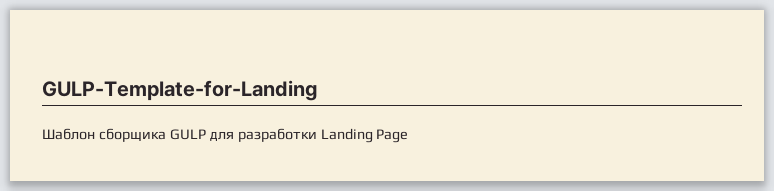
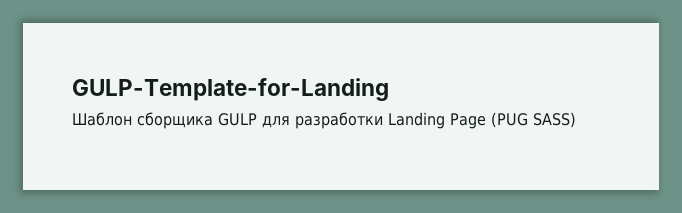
(409, 136) none -> [491,112,576,128] (PUG SASS)

